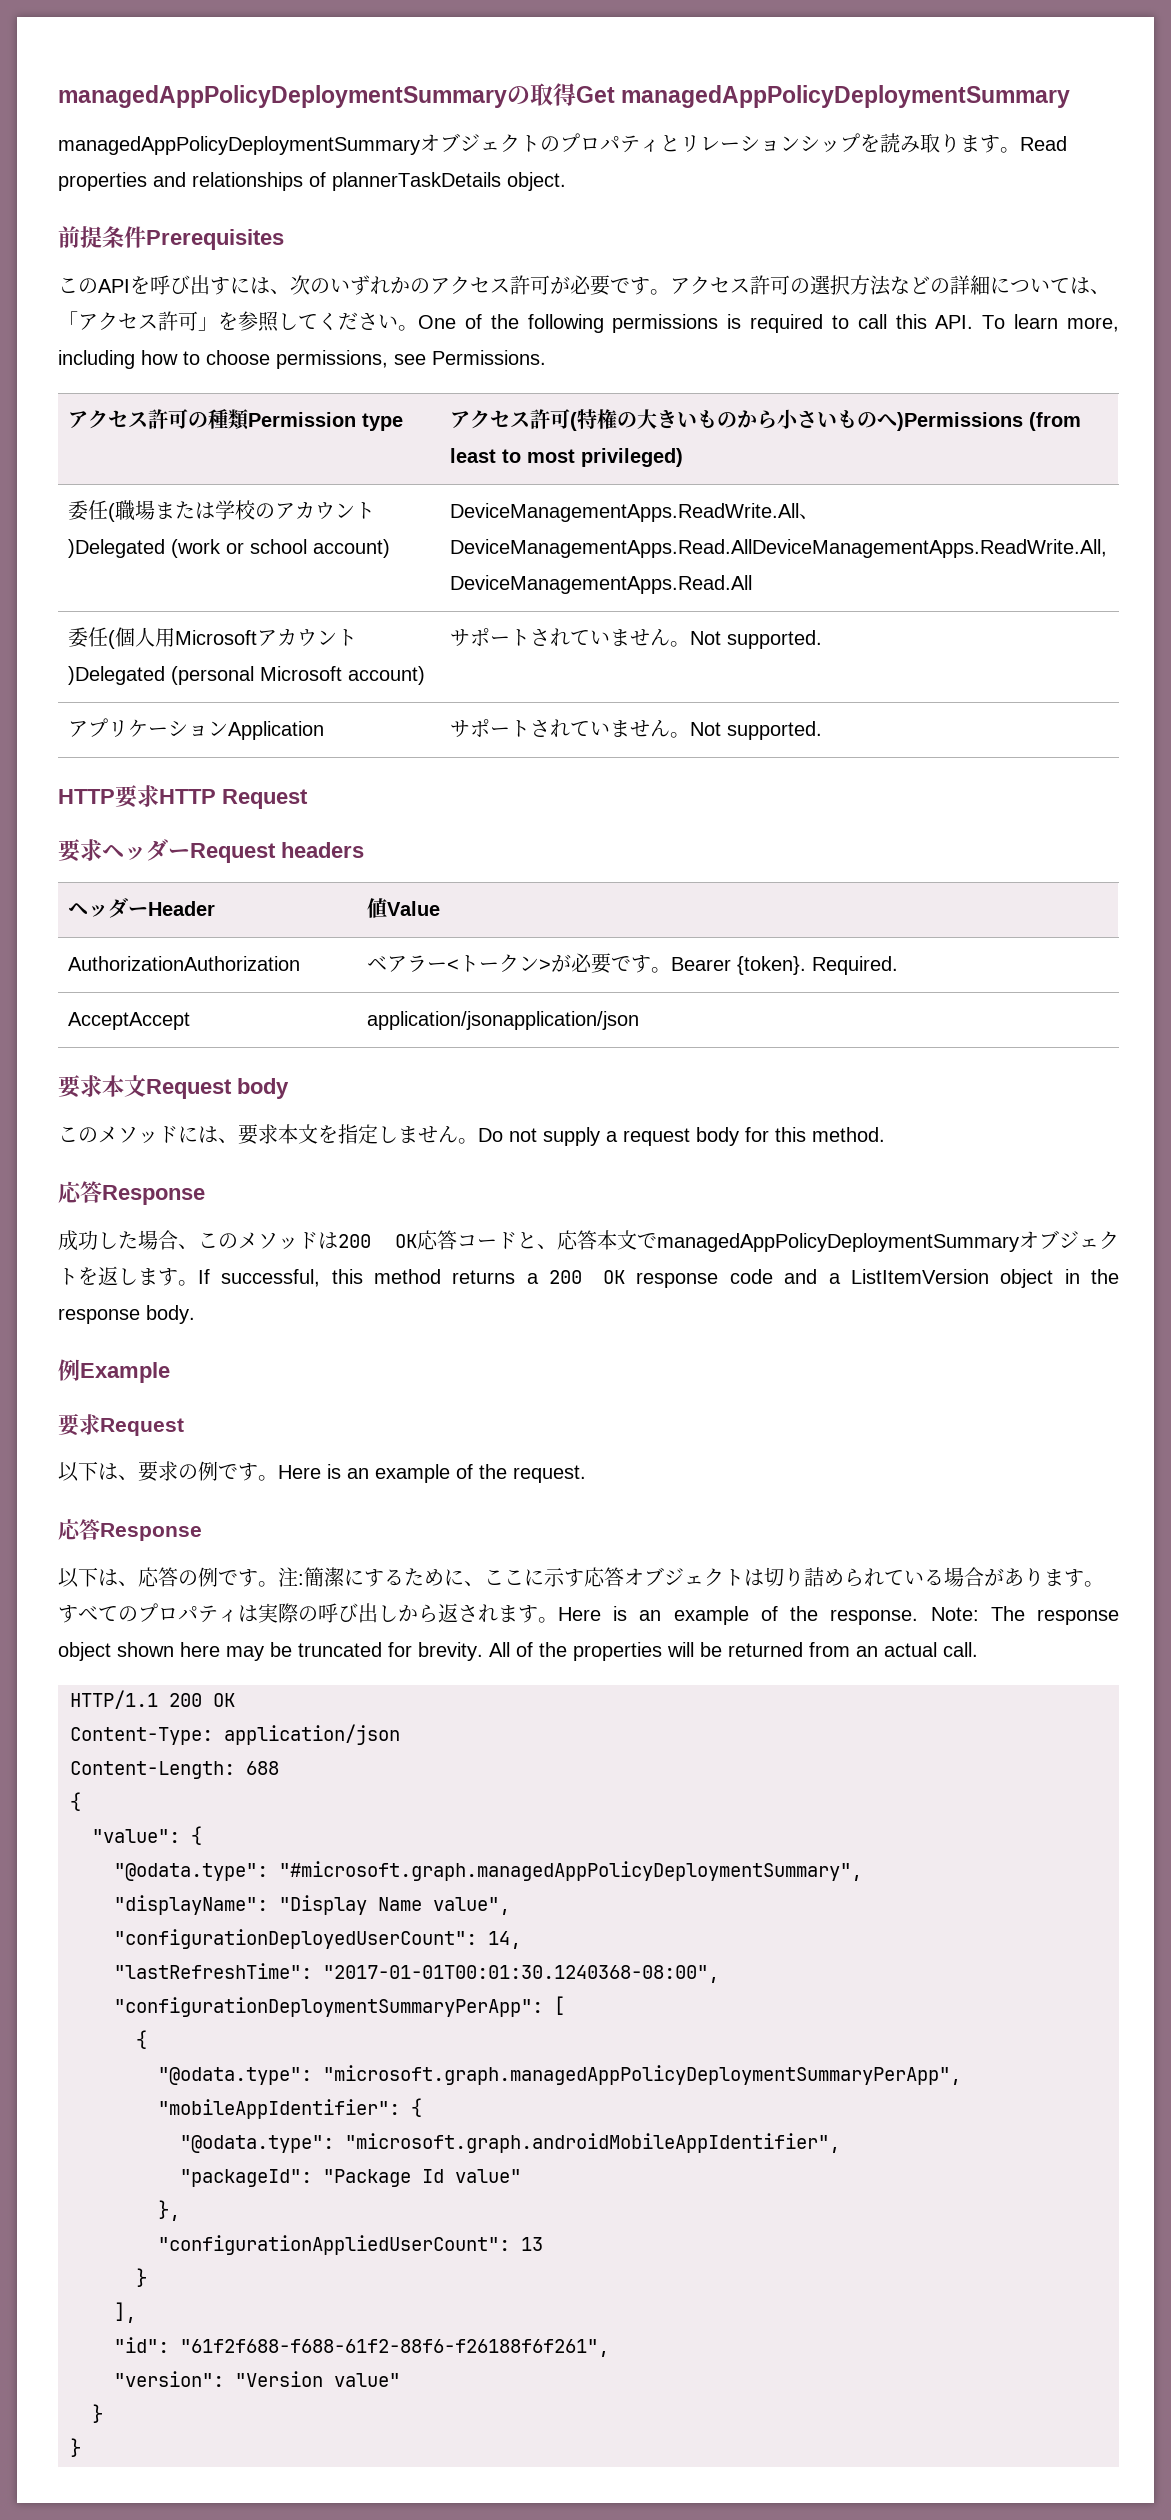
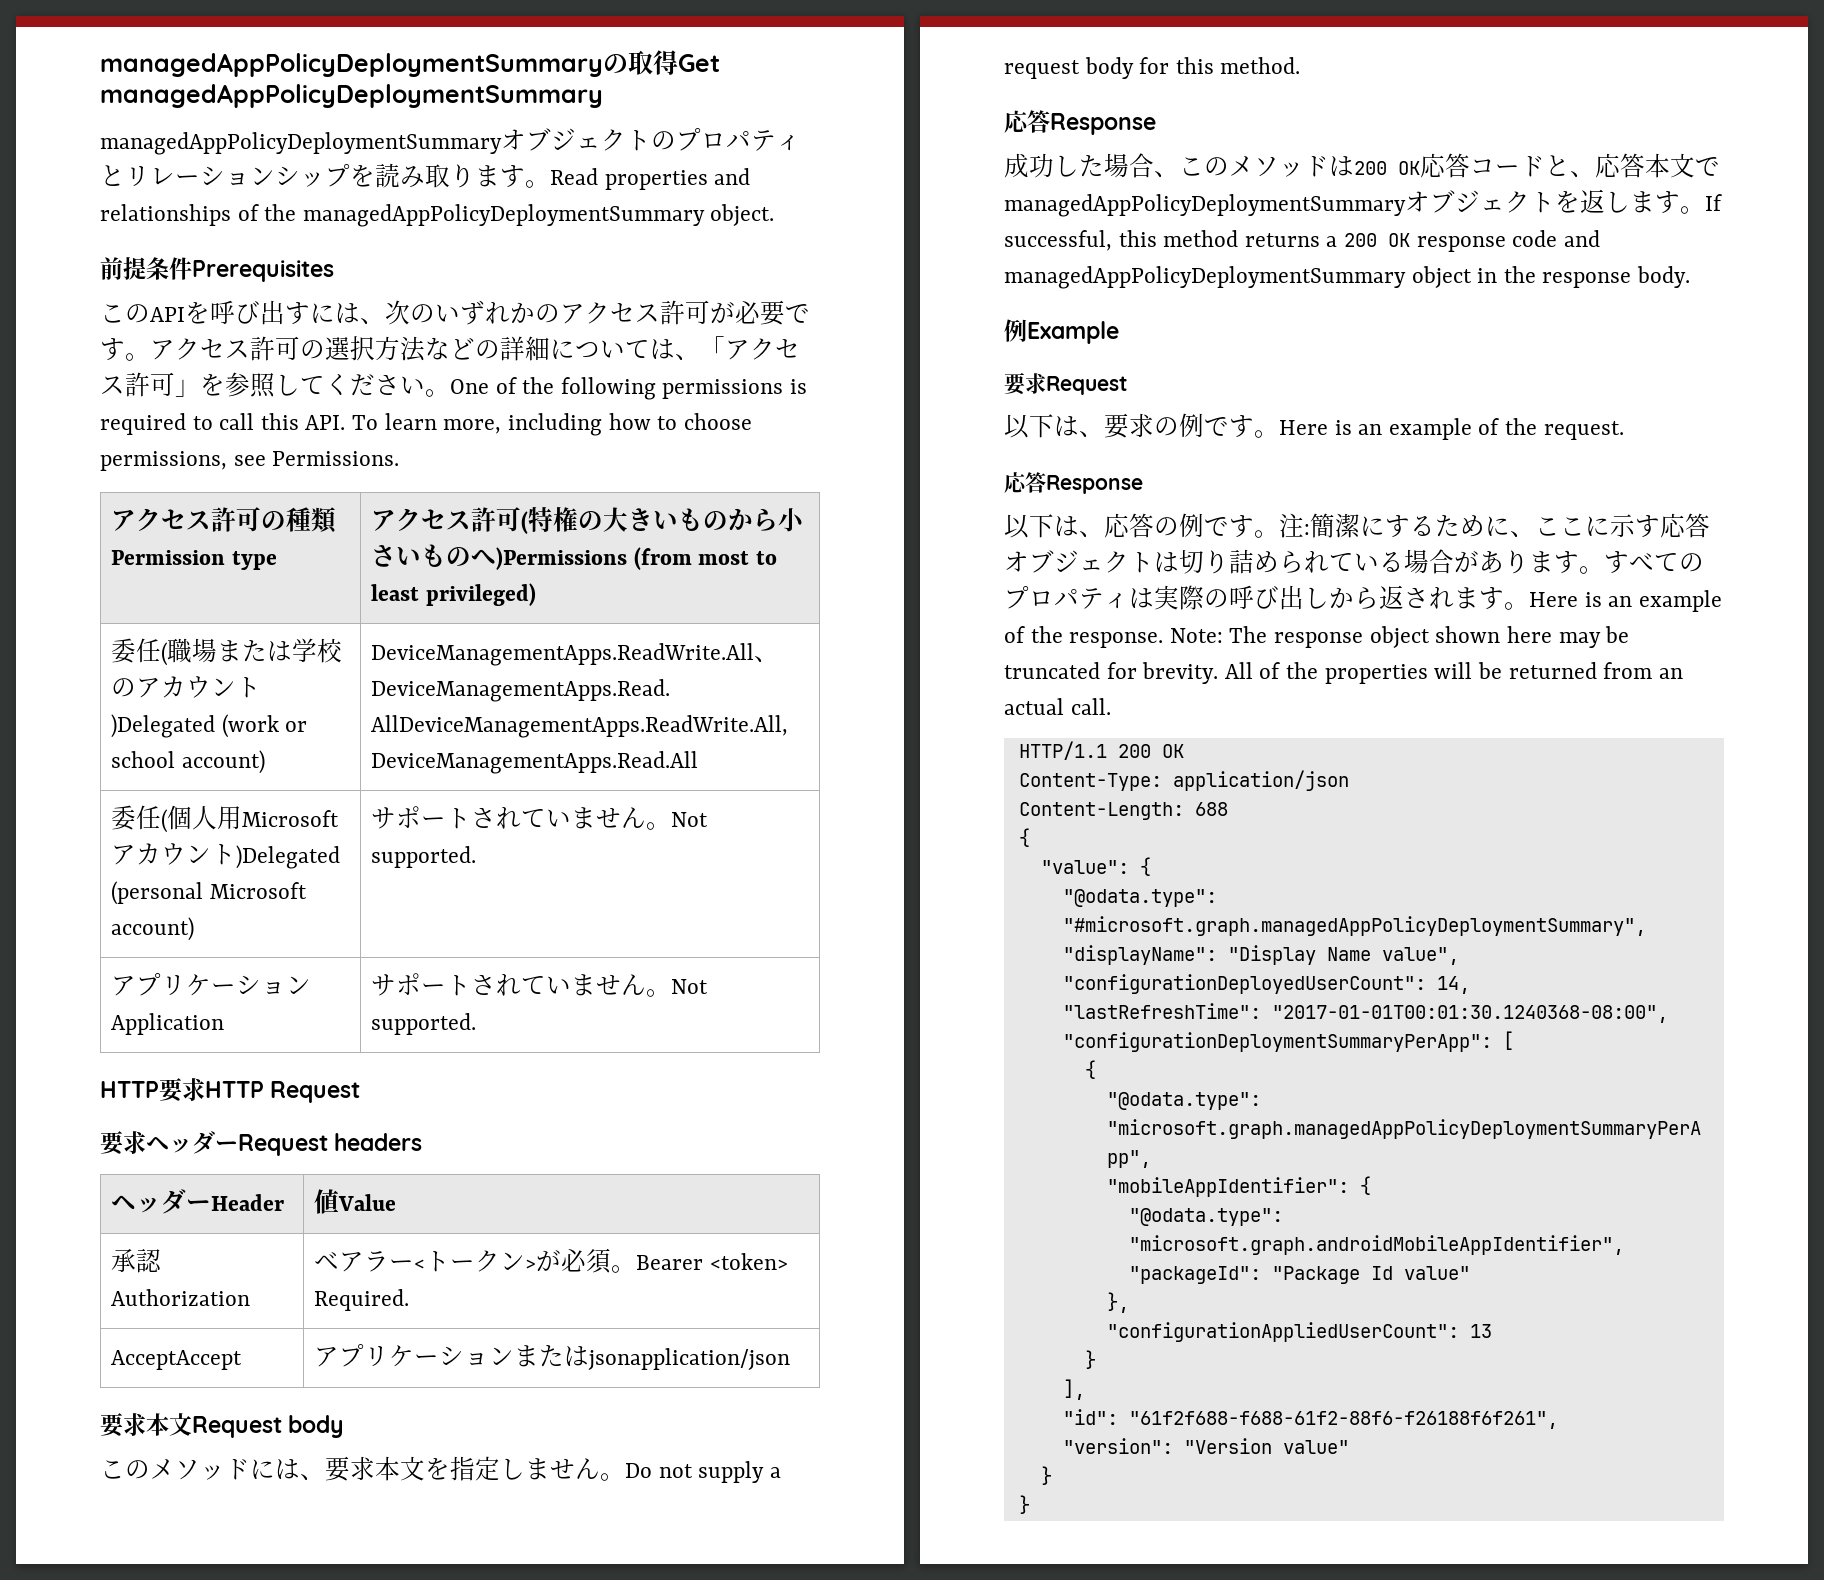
[332,172,501,191] plannerTaskDetails -> [264,204,705,227] the managedAppPolicyDeploymentSummary
[450,448,576,463] least to most -> [698,551,778,565] [371,584,420,601] most to least
[68,956,301,971] AuthorizationAuthorization -> [111,1248,163,1273] [111,1289,251,1306] 承認Authorization
[591,953,899,975] [68,1012,191,1030] [367,1011,640,1030] 要です。Bearer {token}. Required. // AcceptAccept | application/jsonapplication/json -> [586,1248,788,1274] [314,1289,410,1311] [111,1350,243,1370] [314,1344,791,1370] 須。Bearer <token> Required. // AcceptAccept | アプリケーションまたはjsonapplication/json
[828,1269,989,1284] a ListItemVersion -> [1004,266,1406,289] managedAppPolicyDeploymentSummary

